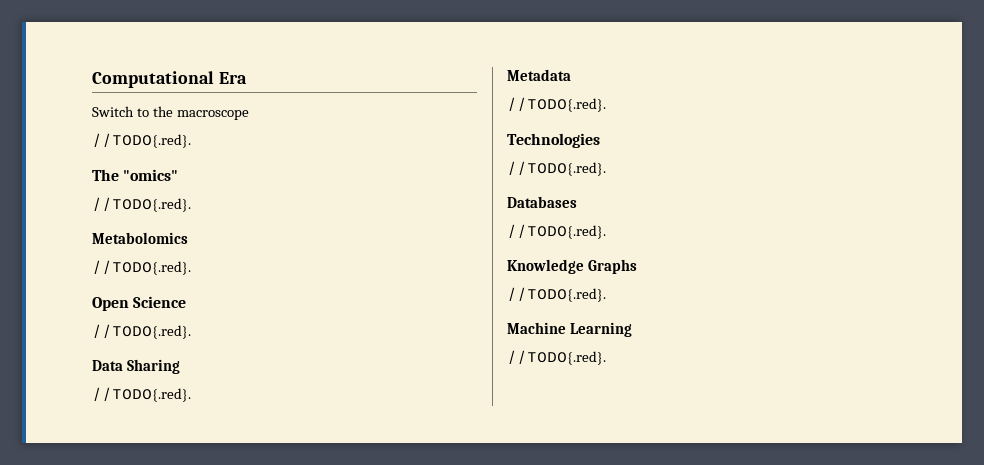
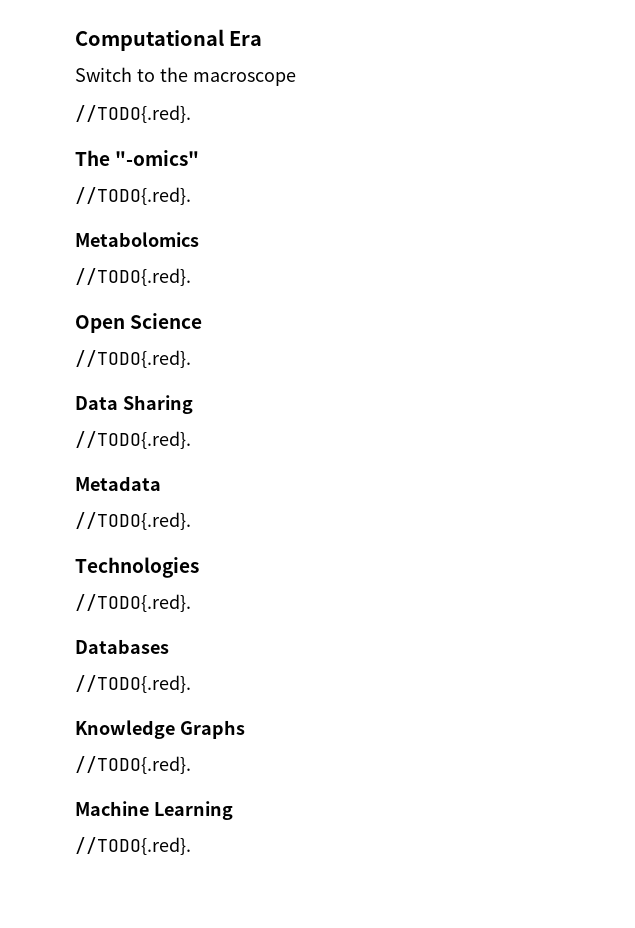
[123,169,179,181] "omics" -> [115,150,200,166] "-omics"

